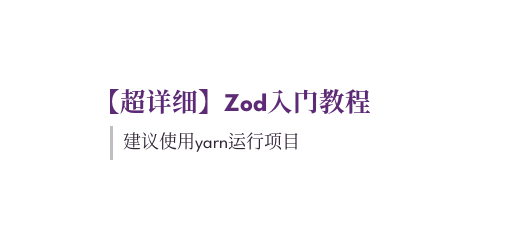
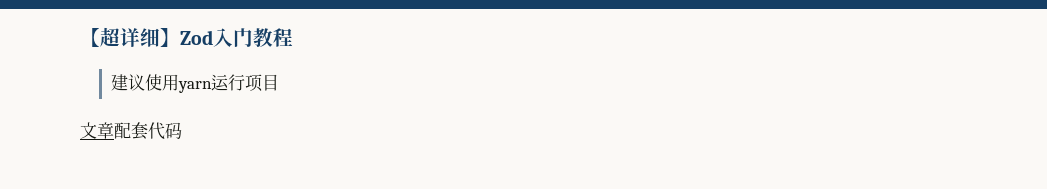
(300, 141) none -> [80,122,182,140] // 文章配套代码

